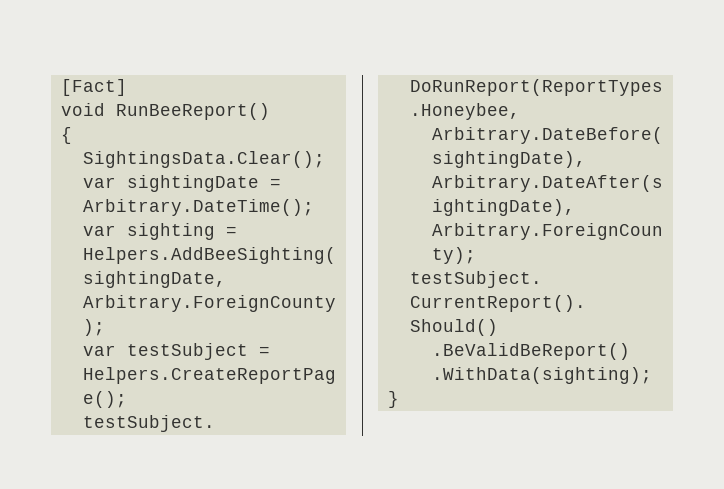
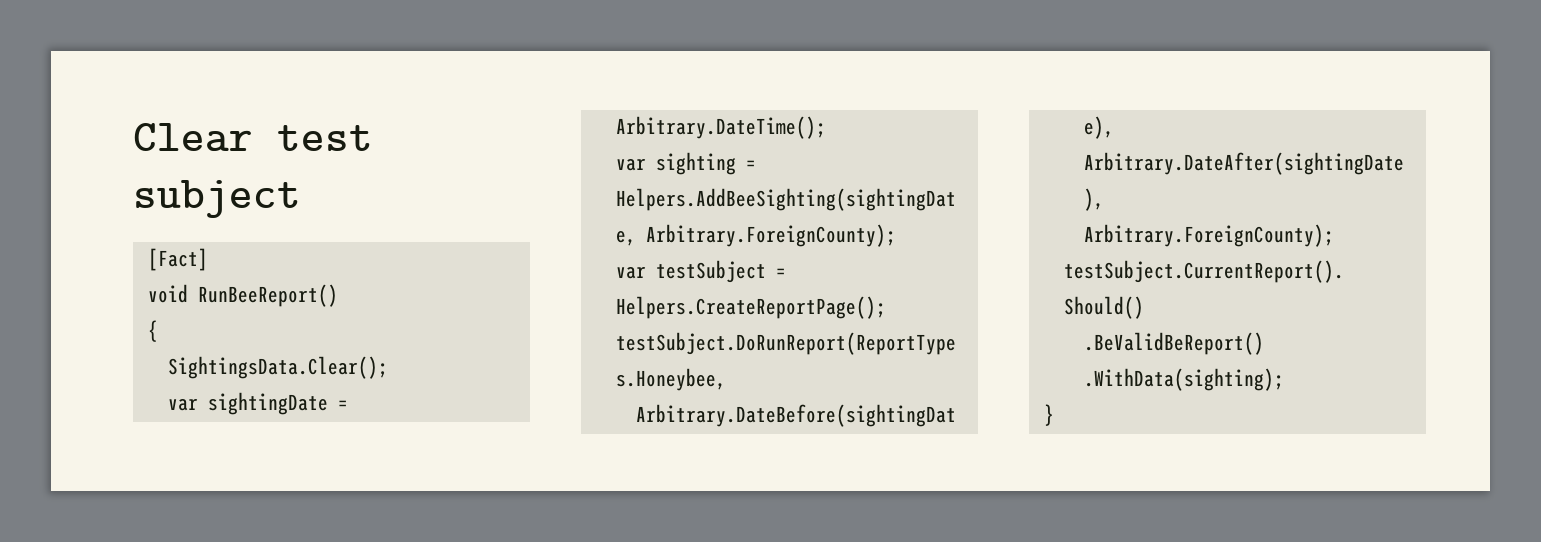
(60, 87) none -> [133,123,373,152] [133,180,301,218] Clear test subject //

